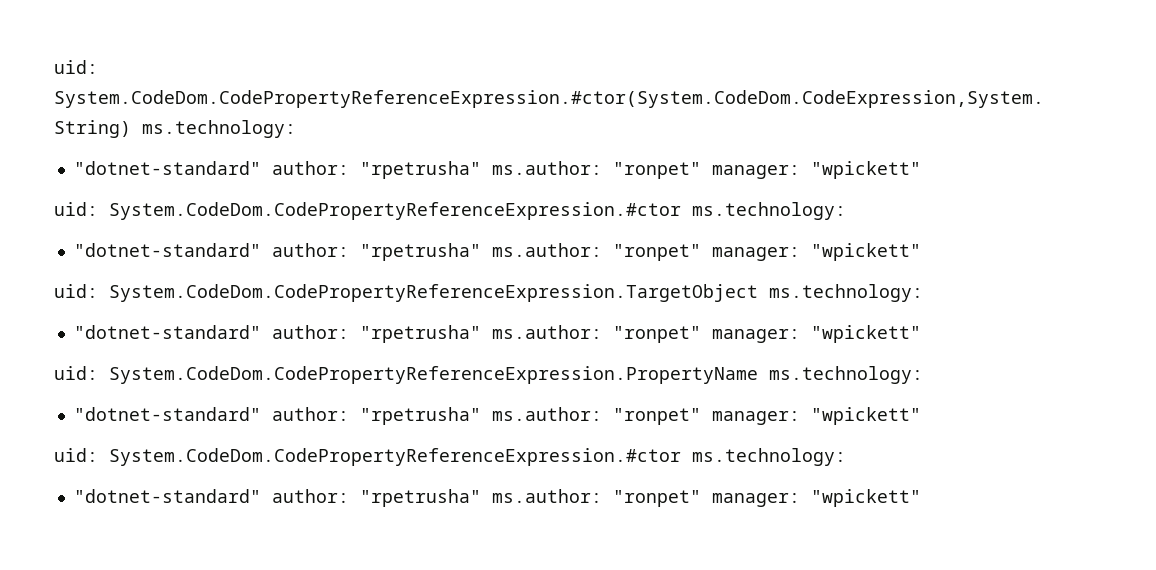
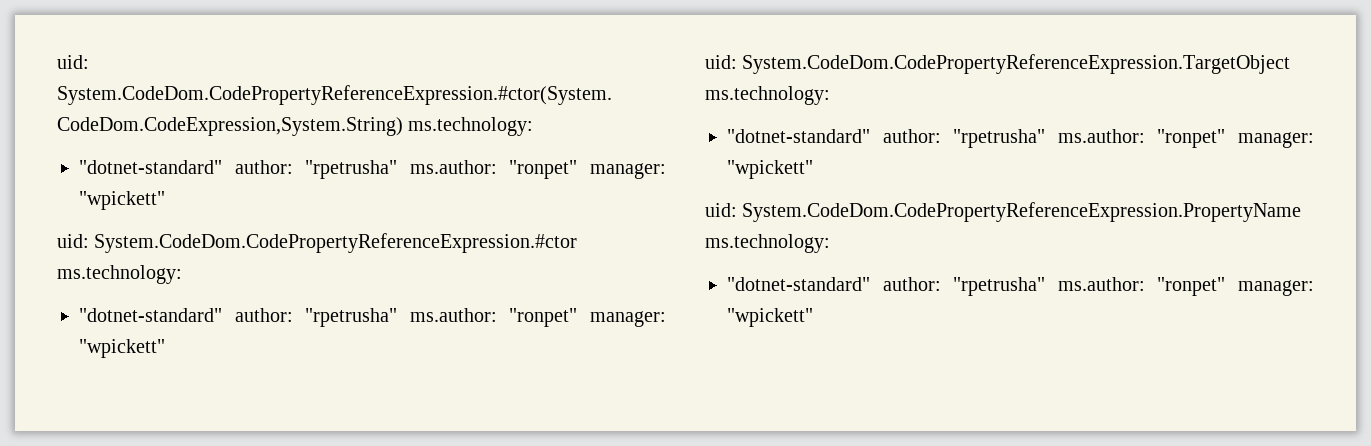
[54,448,846,466] [73,489,921,507] // uid: System.CodeDom.CodePropertyReferenceExpression.#ctor ms.technology: // "dotnet-standard" author: "rpetrusha" ms.author: "ronpet" manager: "wpickett" -> (813, 317) none

